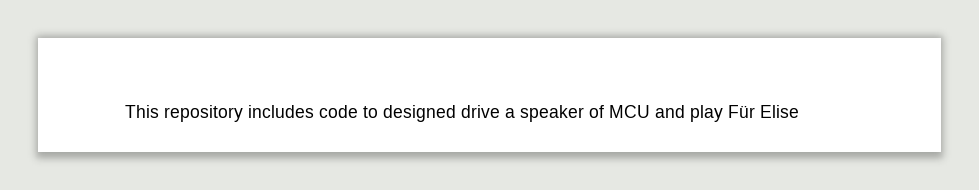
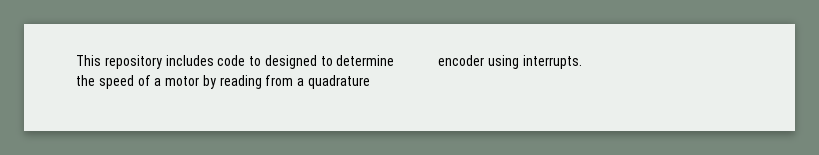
[461,105,799,122] drive a speaker of MCU and play Für Elise -> [320,55,395,66] [76,75,371,89] [438,55,582,69] to determine the speed of a motor by reading from a quadrature encoder using interrupts.

